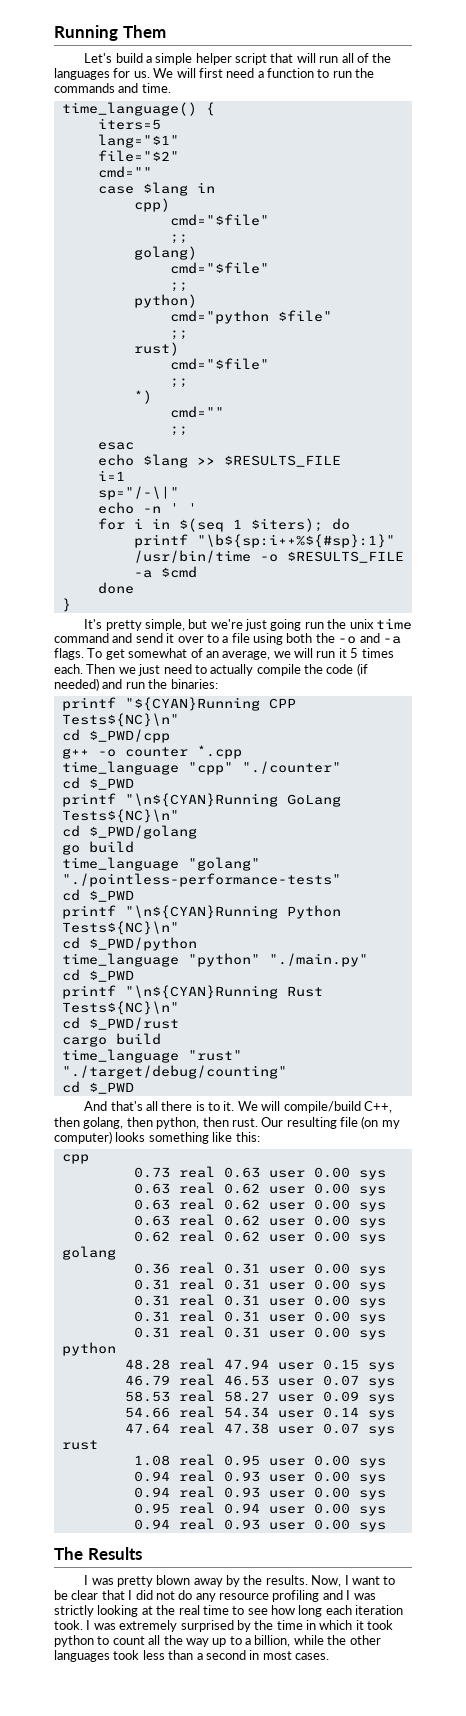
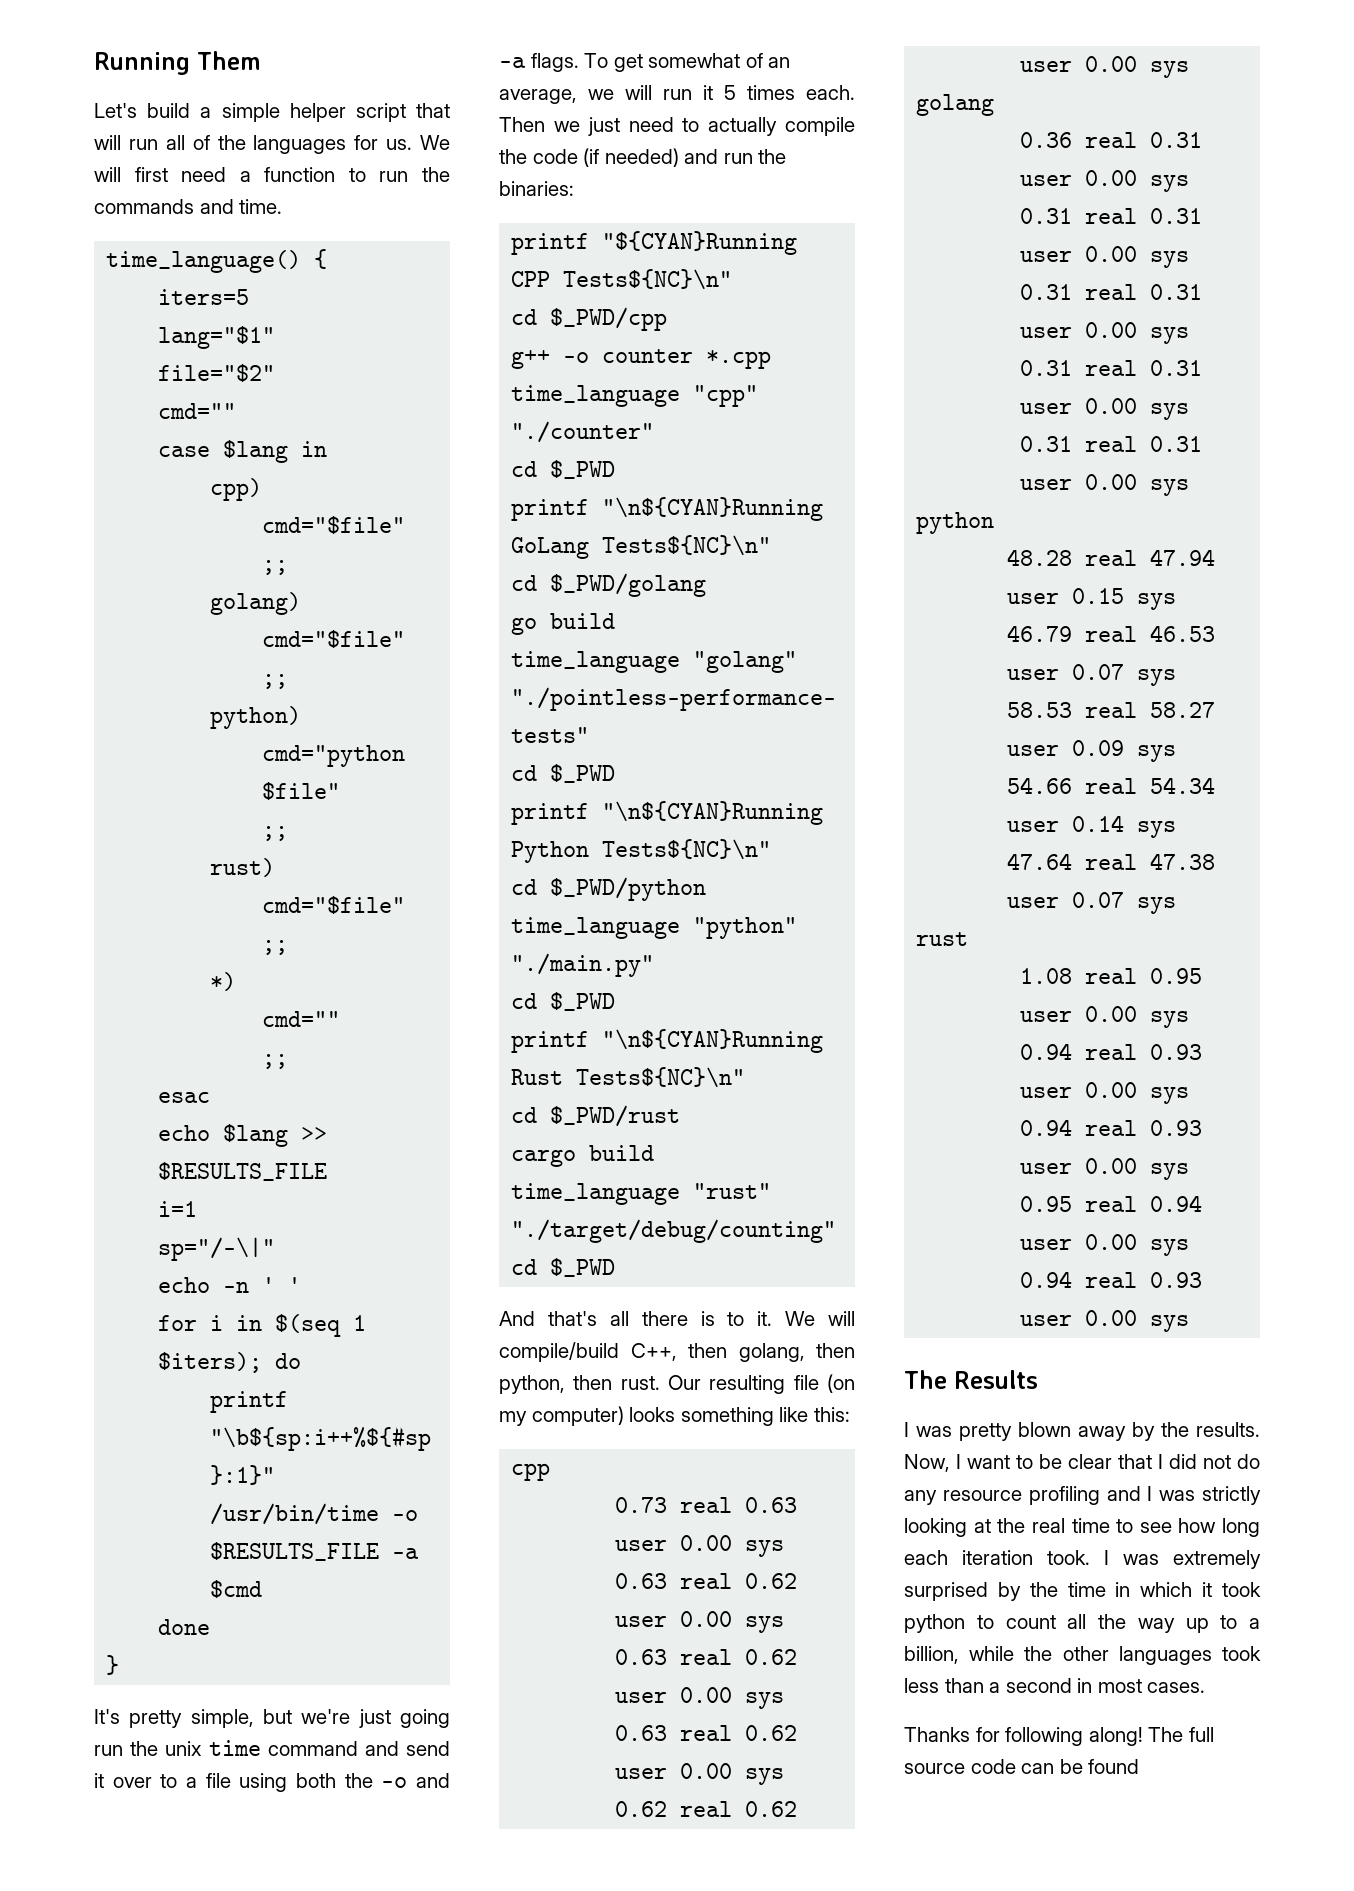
(329, 1656) none -> [904,1727,1214,1746] [904,1759,1140,1774] // Thanks for following along! The full source code can be found

